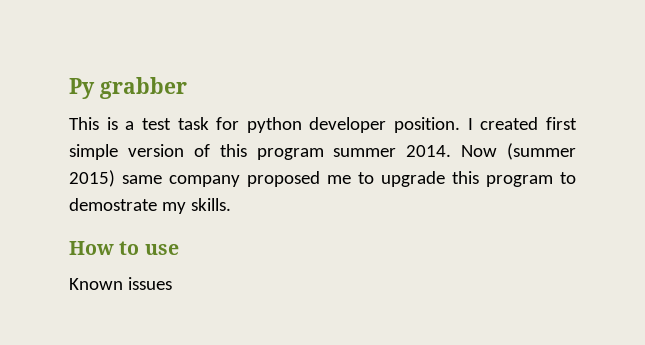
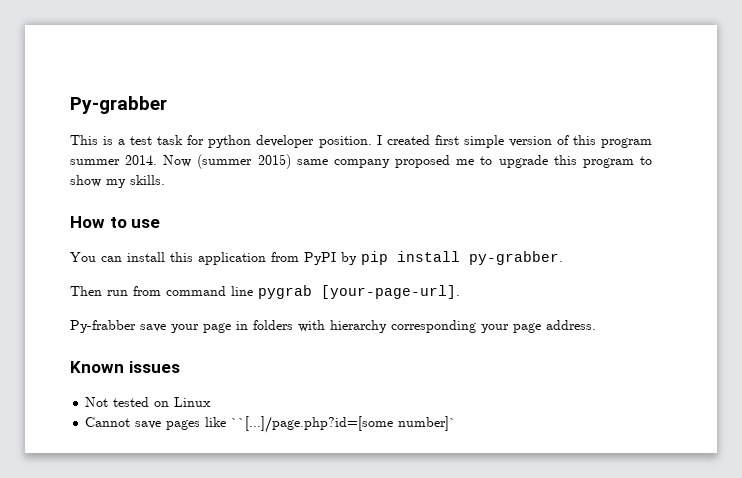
[69,77,187,99] Py grabber -> [70,96,167,114] Py-grabber
[69,198,157,211] demostrate -> [70,175,101,187] show
[69,277,172,290] Known issues -> [70,251,563,265] [70,285,460,299] [70,320,596,333] [70,361,180,373] [85,397,212,407] [85,416,457,433] You can install this application from PyPI by pip install py-grabber. // Then run from command line pygrab [your-page-url]. // Py-frabber save your page in folders with hierarchy corresponding your page address. // Known issues // Not tested on Linux // Cannot save pages like ``[...]/page.php?id=[some number]`

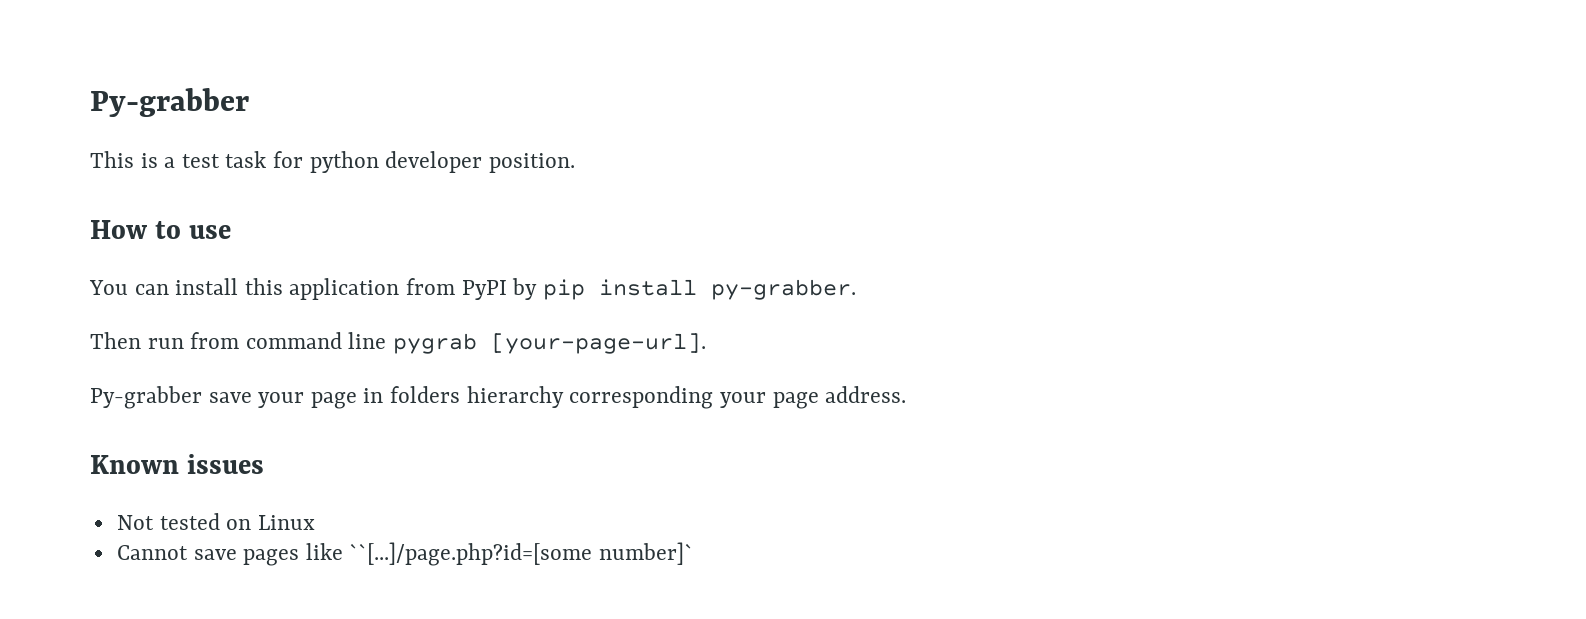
[376,135,652,148] [70,154,652,169] [70,175,165,188] I created first simple version of this program summer 2014. Now (summer 2015) same company proposed me to upgrade this program to show my skills. -> (575, 163) none
[70,320,136,333] Py-frabber -> [90,386,202,409] Py-grabber
[298,320,325,332] with -> (461, 394) none

